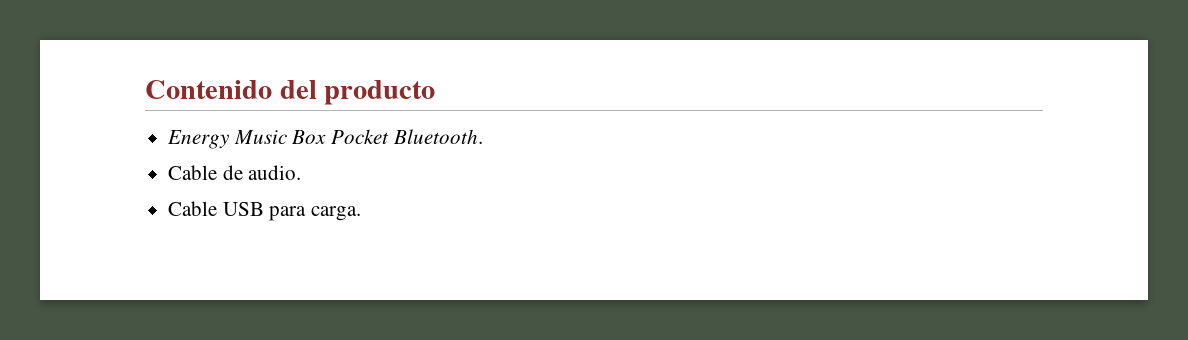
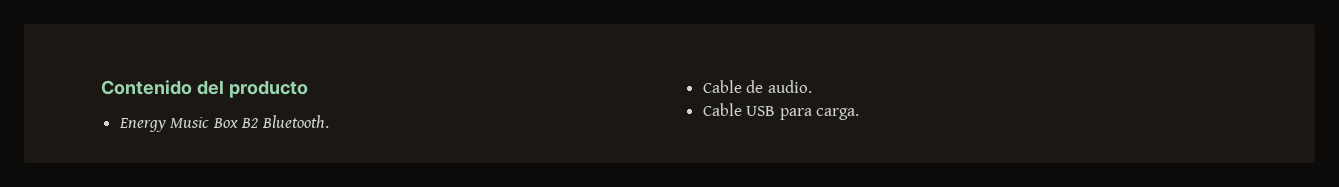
[331,129,390,144] Pocket -> [241,118,259,128] B2

